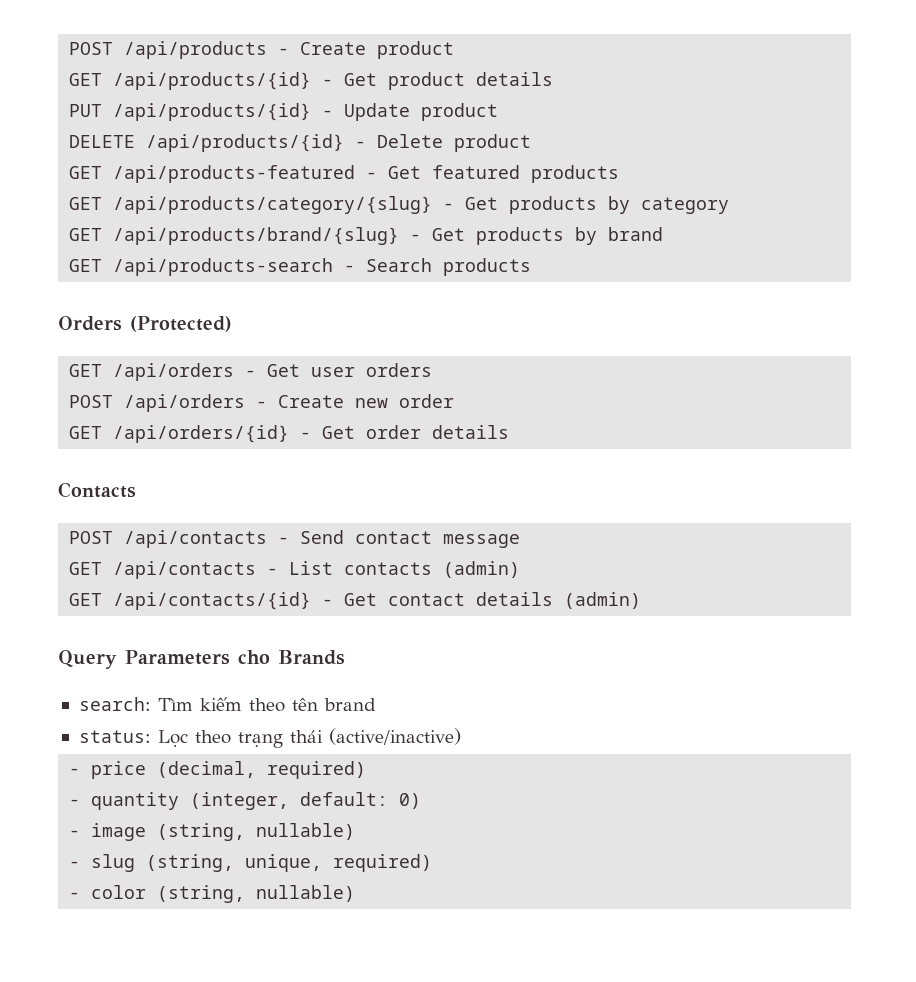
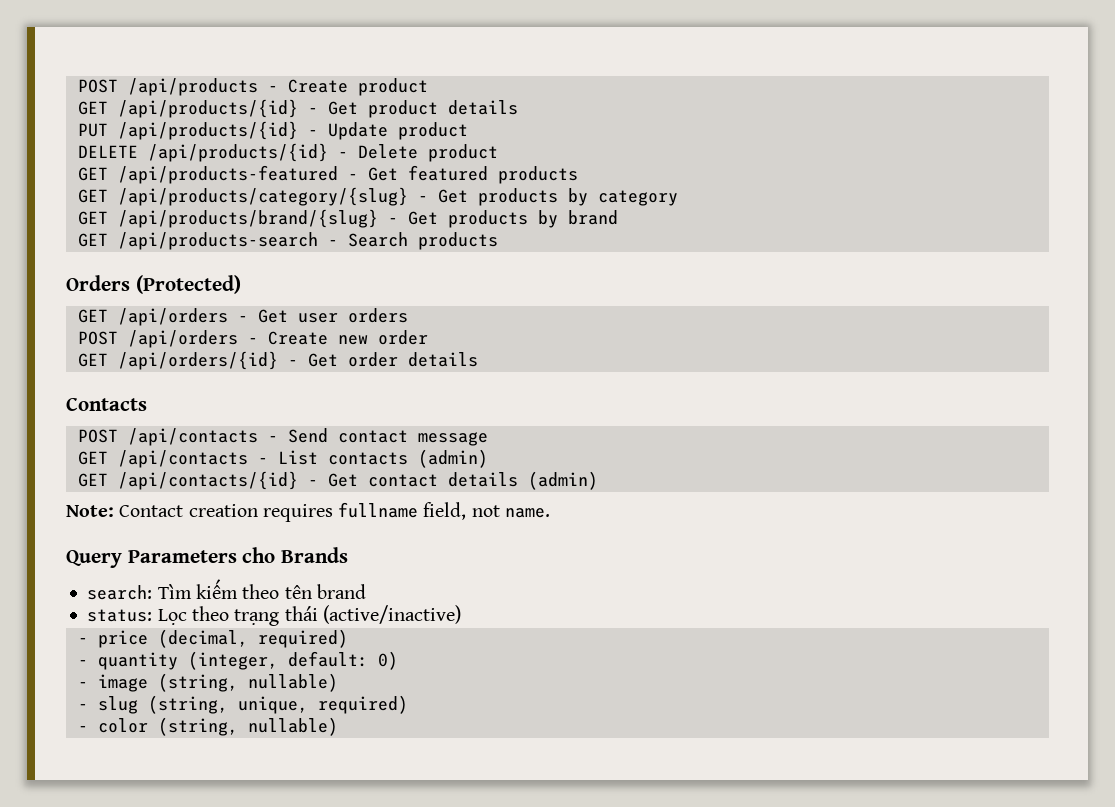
(642, 600) none -> [66,502,550,522] // Note: Contact creation requires fullname field, not name.

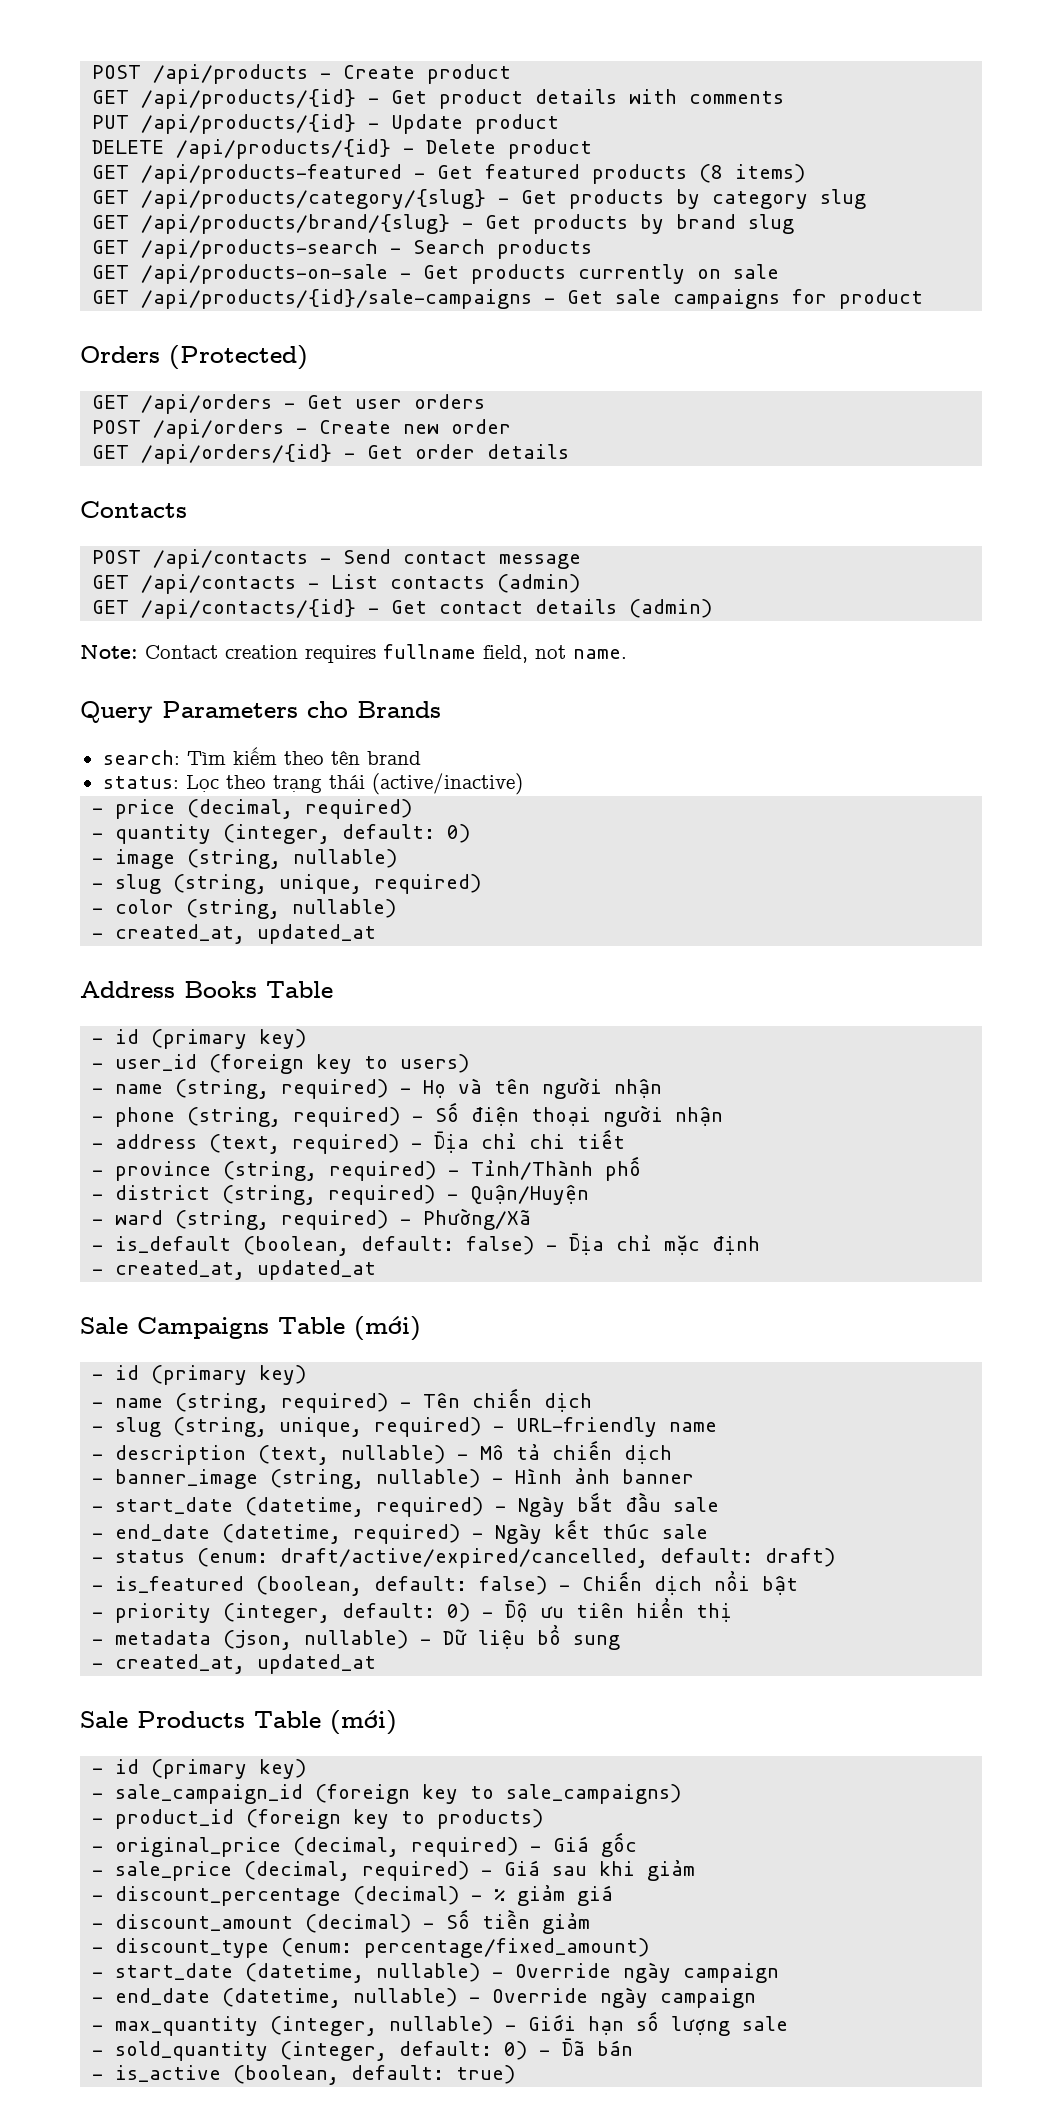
(518, 107) none -> [629,89,785,104] with comments
(578, 175) none -> [699,164,806,183] (8 items)
(678, 198) none -> [820,189,867,209] slug
(618, 217) none -> [748,214,795,234] slug
(498, 241) none -> [92,264,780,284] [92,289,924,309] // GET /api/products-on-sale - Get products currently on sale // GET /api/products/{id}/sale-campaigns - Get sale campaigns for product
(338, 726) none -> [92,924,377,944] [80,981,333,998] [92,1029,307,1049] [92,1054,470,1074] [92,1077,663,1099] [92,1102,724,1127] [92,1129,626,1154] [92,1156,642,1181] [92,1185,590,1205] [92,1208,532,1230] [92,1233,761,1256] [92,1260,377,1280] [80,1316,421,1341] [92,1365,307,1385] [92,1388,593,1413] [92,1417,718,1437] [92,1440,673,1465] [92,1468,695,1489] [92,1492,720,1517] [92,1519,709,1544] [92,1548,836,1568] [92,1571,799,1596] [92,1598,733,1623] [92,1625,621,1650] [92,1654,377,1674] [80,1710,397,1735] [92,1759,307,1779] [92,1784,682,1804] [92,1809,544,1829] [92,1832,638,1857] [92,1860,696,1881] [92,1885,614,1906] [92,1909,591,1934] [92,1938,650,1958] [92,1962,780,1983] [92,1987,757,2008] [92,2011,789,2036] [92,2038,634,2061] [92,2065,516,2085] // - created_at, updated_at // Address Books Table // - id (primary key) // - user_id (foreign key to users) // - name (string, required) - Họ và tên người nhận // - phone (string, required) - Số điện thoại người nhận // - address (text, required) - Địa chỉ chi tiết // - province (string, required) - Tỉnh/Thành phố // - district (string, required) - Quận/Huyện // - ward (string, required) - Phường/Xã // - is_default (boolean, default: false) - Địa chỉ mặc định // - created_at, updated_at // Sale Campaigns Table (mới) // - id (primary key) // - name (string, required) - Tên chiến dịch // - slug (string, unique, required) - URL-friendly name // - description (text, nullable) - Mô tả chiến dịch // - banner_image (string, nullable) - Hình ảnh banner // - start_date (datetime, required) - Ngày bắt đầu sale // - end_date (datetime, required) - Ngày kết thúc sale // - status (enum: draft/active/expired/cancelled, default: draft) // - is_featured (boolean, default: false) - Chiến dịch nổi bật // - priority (integer, default: 0) - Độ ưu tiên hiển thị // - metadata (json, nullable) - Dữ liệu bổ sung // - created_at, updated_at // Sale Products Table (mới) // - id (primary key) // - sale_campaign_id (foreign key to sale_campaigns) // - product_id (foreign key to products) // - original_price (decimal, required) - Giá gốc // - sale_price (decimal, required) - Giá sau khi giảm // - discount_percentage (decimal) - % giảm giá // - discount_amount (decimal) - Số tiền giảm // - discount_type (enum: percentage/fixed_amount) // - start_date (datetime, nullable) - Override ngày campaign // - end_date (datetime, nullable) - Override ngày campaign // - max_quantity (integer, nullable) - Giới hạn số lượng sale // - sold_quantity (integer, default: 0) - Đã bán // - is_active (boolean, default: true)

